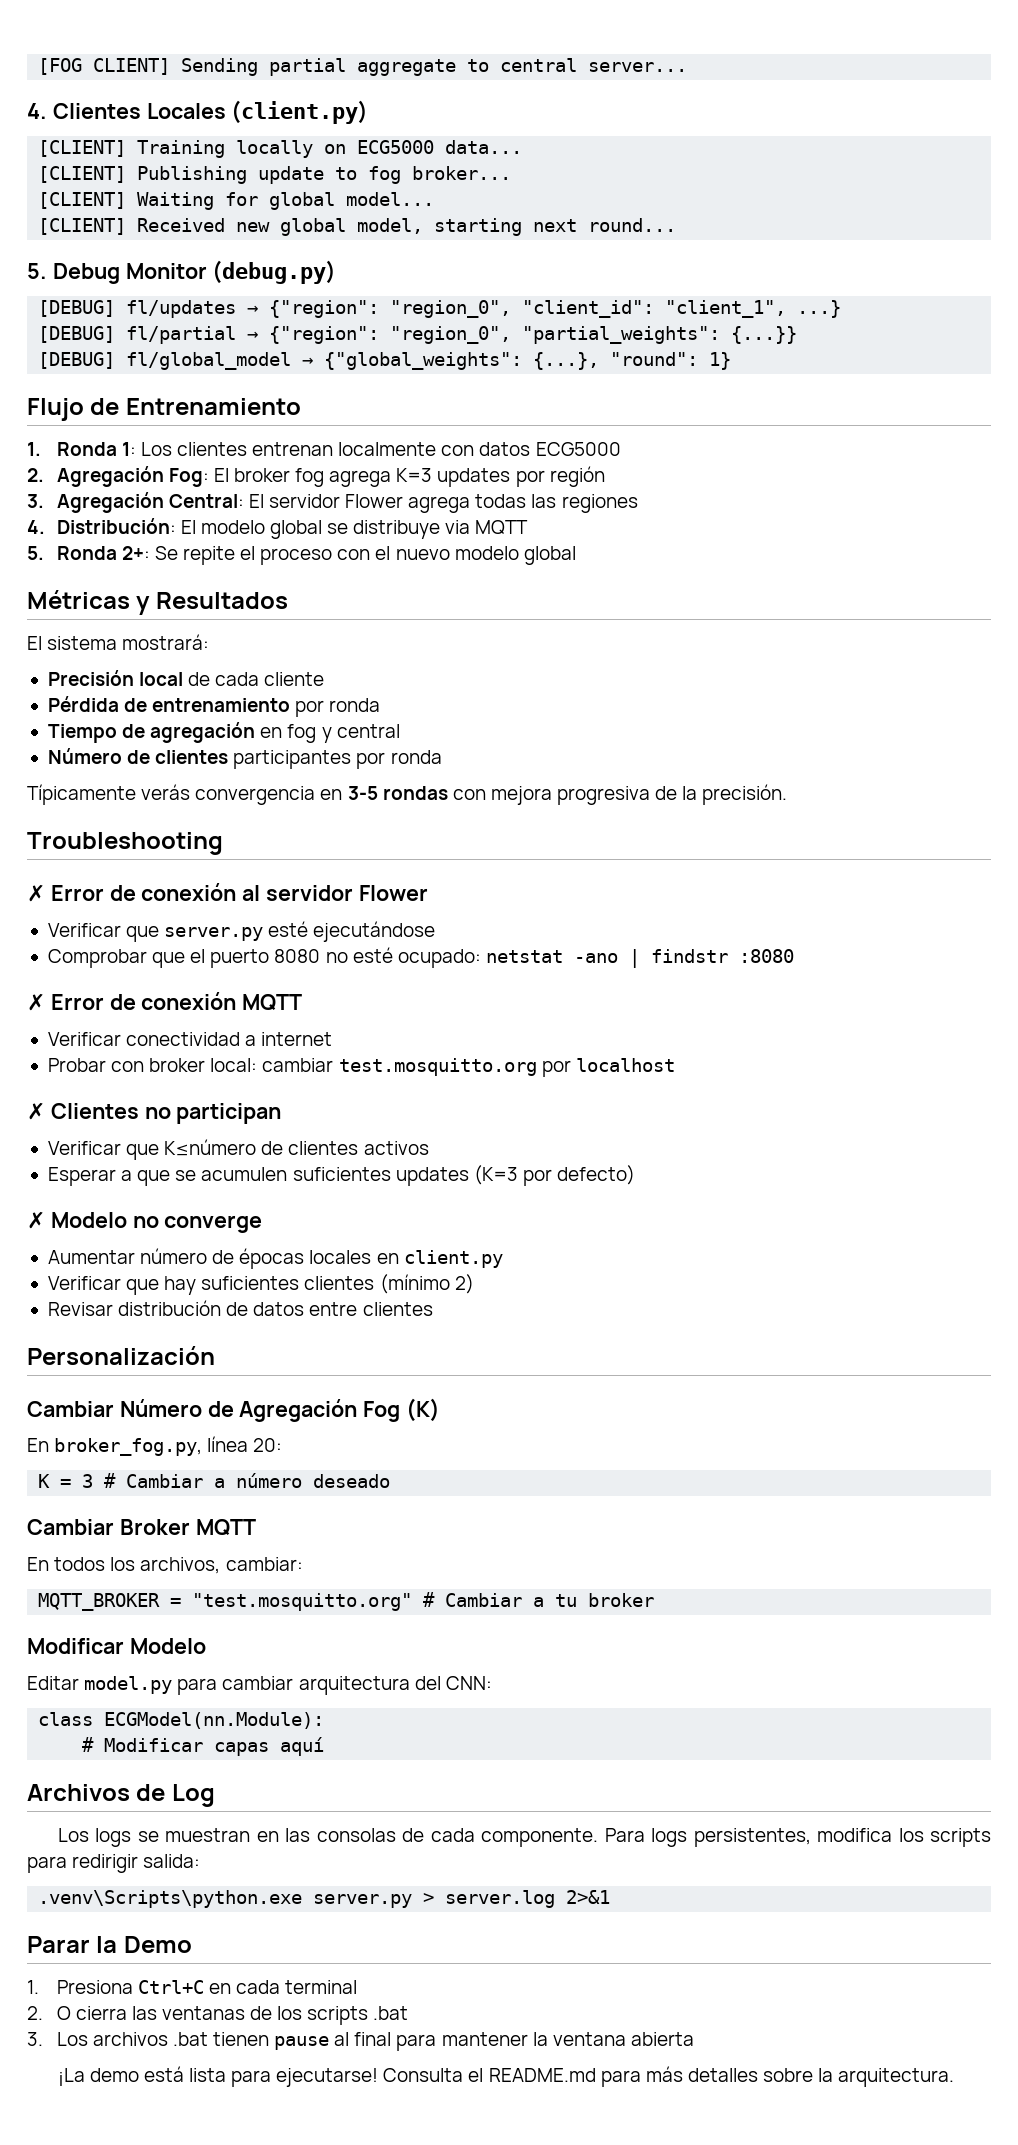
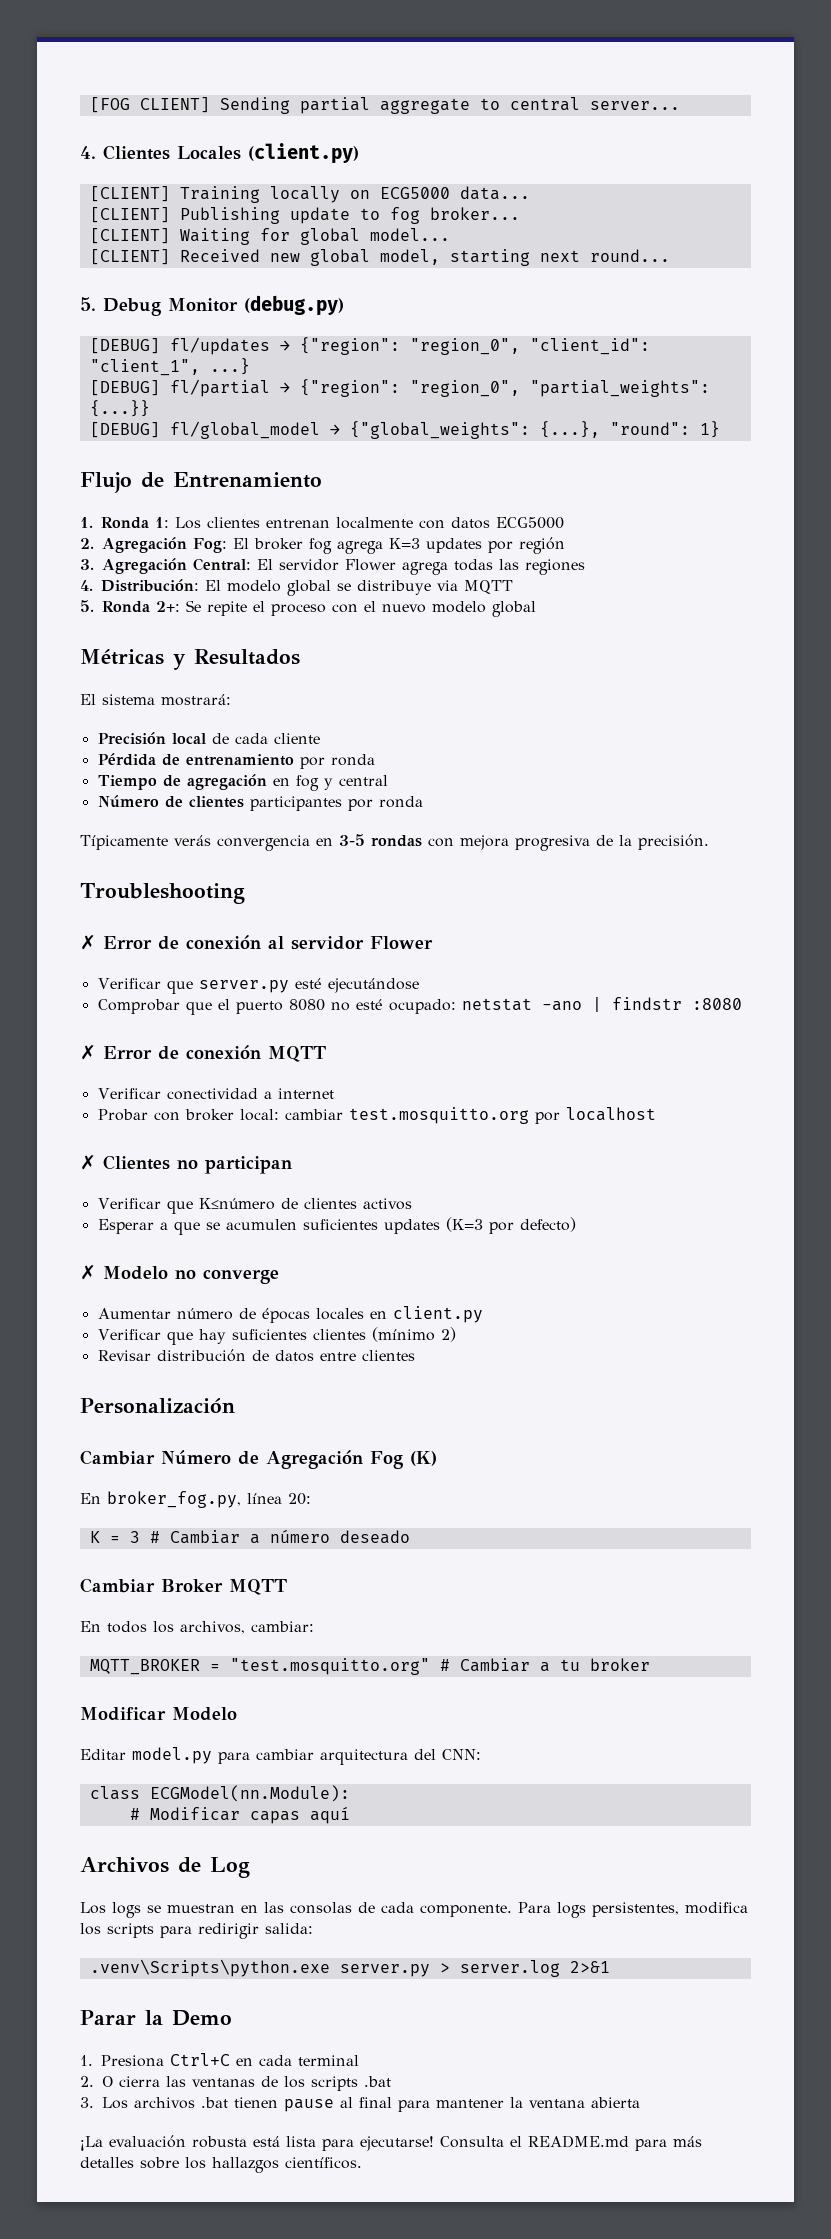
[89,2068,139,2082] demo -> [109,2135,247,2148] evaluación robusta
[818,2068,955,2087] la arquitectura. -> [185,2157,362,2173] los hallazgos científicos.

